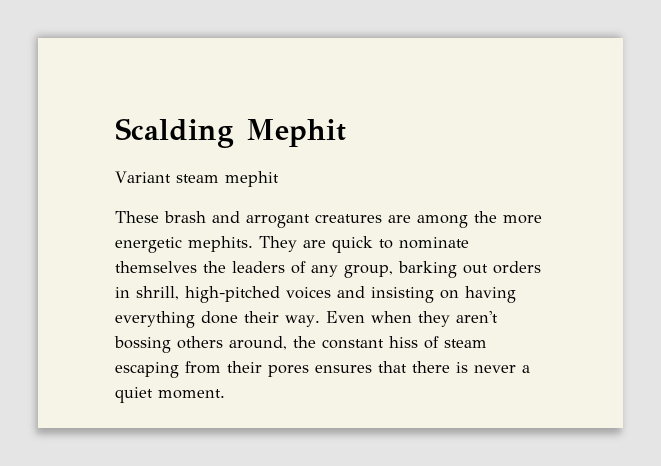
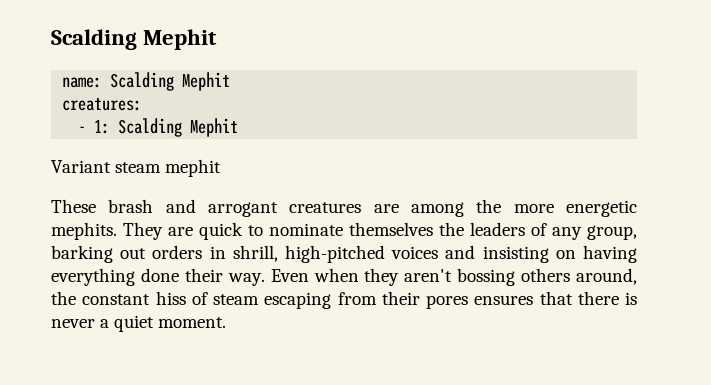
[115,118,346,148] Scalding Mephit -> [51,29,218,50] [62,72,231,91] [62,98,143,111] [78,118,239,137] Scalding Mephit // name: Scalding Mephit // creatures: // - 1: Scalding Mephit

